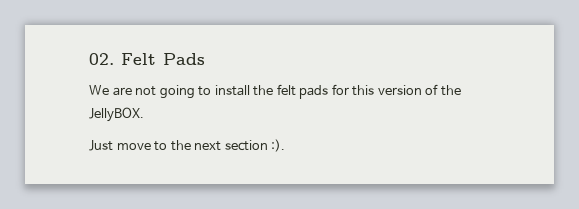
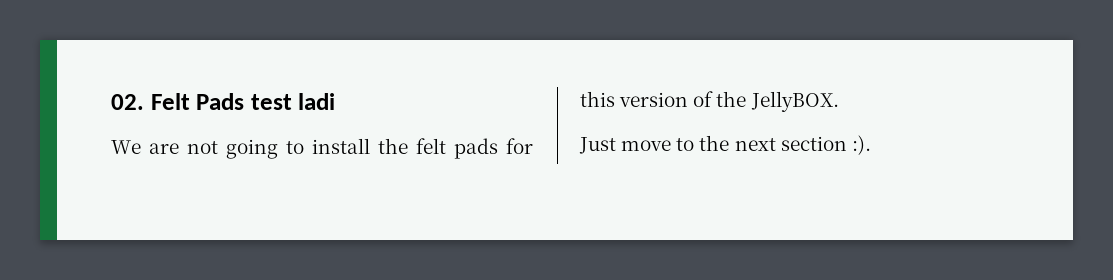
(205, 59) none -> [250,93,336,110] test ladi

